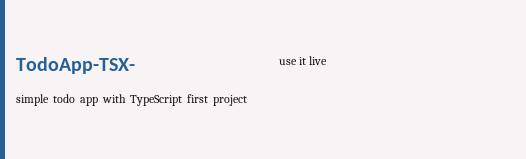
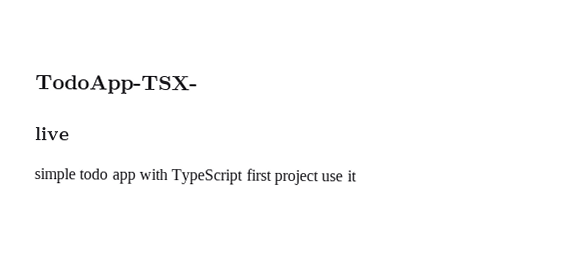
(135, 65) none -> [34,127,70,141] // live
[309,56,328,65] live -> (357, 176) none

